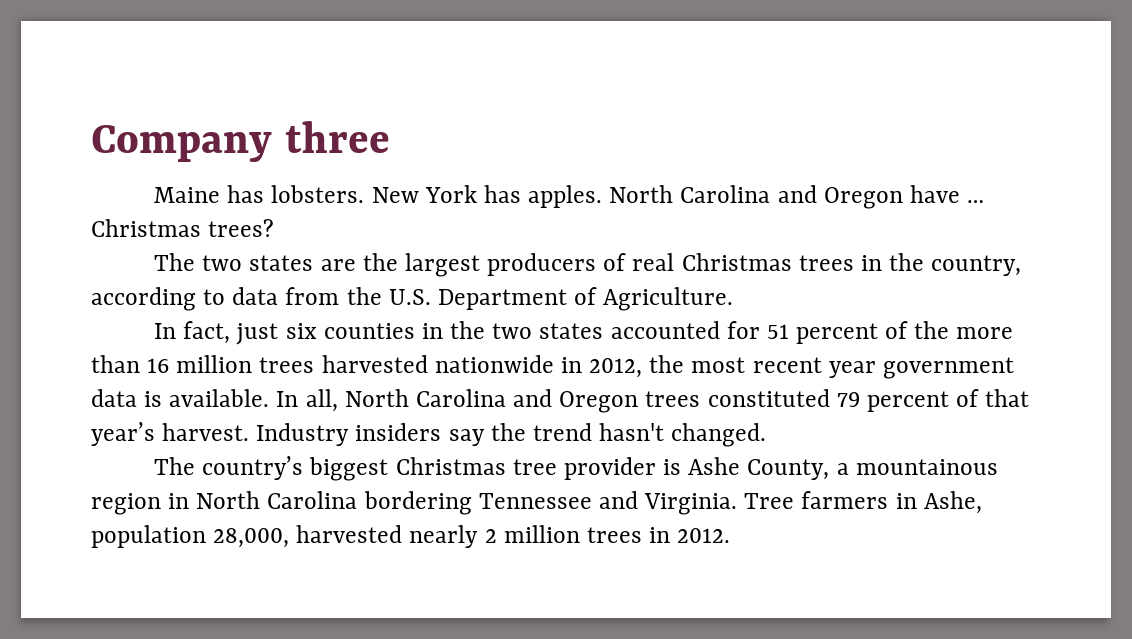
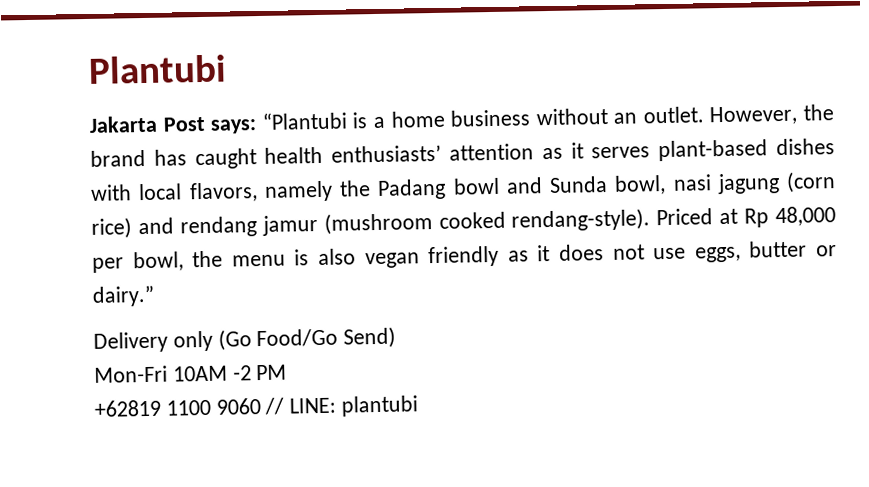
[91,121,390,162] [154,185,984,209] [91,219,275,237] [154,253,1022,277] [91,287,734,311] [154,321,1014,345] [91,355,1014,379] [91,389,1030,413] [91,422,767,447] [154,456,998,481] [91,491,982,515] [91,525,731,548] Company three // Maine has lobsters. New York has apples. North Carolina and Oregon have … Christmas trees? // The two states are the largest producers of real Christmas trees in the country, according to data from the U.S. Department of Agriculture. // In fact, just six counties in the two states accounted for 51 percent of the more than 16 million trees harvested nationwide in 2012, the most recent year government data is available. In all, North Carolina and Oregon trees constituted 79 percent of that year’s harvest. Industry insiders say the trend hasn't changed. // The country’s biggest Christmas tree provider is Ashe County, a mountainous region in North Carolina bordering Tennessee and Virginia. Tree farmers in Ashe, population 28,000, harvested nearly 2 million trees in 2012. -> [88,54,227,84] [89,104,834,134] [90,138,835,170] [90,171,836,203] [91,206,836,239] [92,240,838,273] [92,285,155,307] [93,326,397,353] [94,364,288,383] [94,395,419,417] Plantubi // Jakarta Post says: “Plantubi is a home business without an outlet. However, the brand has caught health enthusiasts’ attention as it serves plant-based dishes with local flavors, namely the Padang bowl and Sunda bowl, nasi jagung (corn rice) and rendang jamur (mushroom cooked rendang-style). Priced at Rp 48,000 per bowl, the menu is also vegan friendly as it does not use eggs, butter or dairy.” // Delivery only (Go Food/Go Send) // Mon-Fri 10AM -2 PM // +62819 1100 9060 // LINE: plantubi

